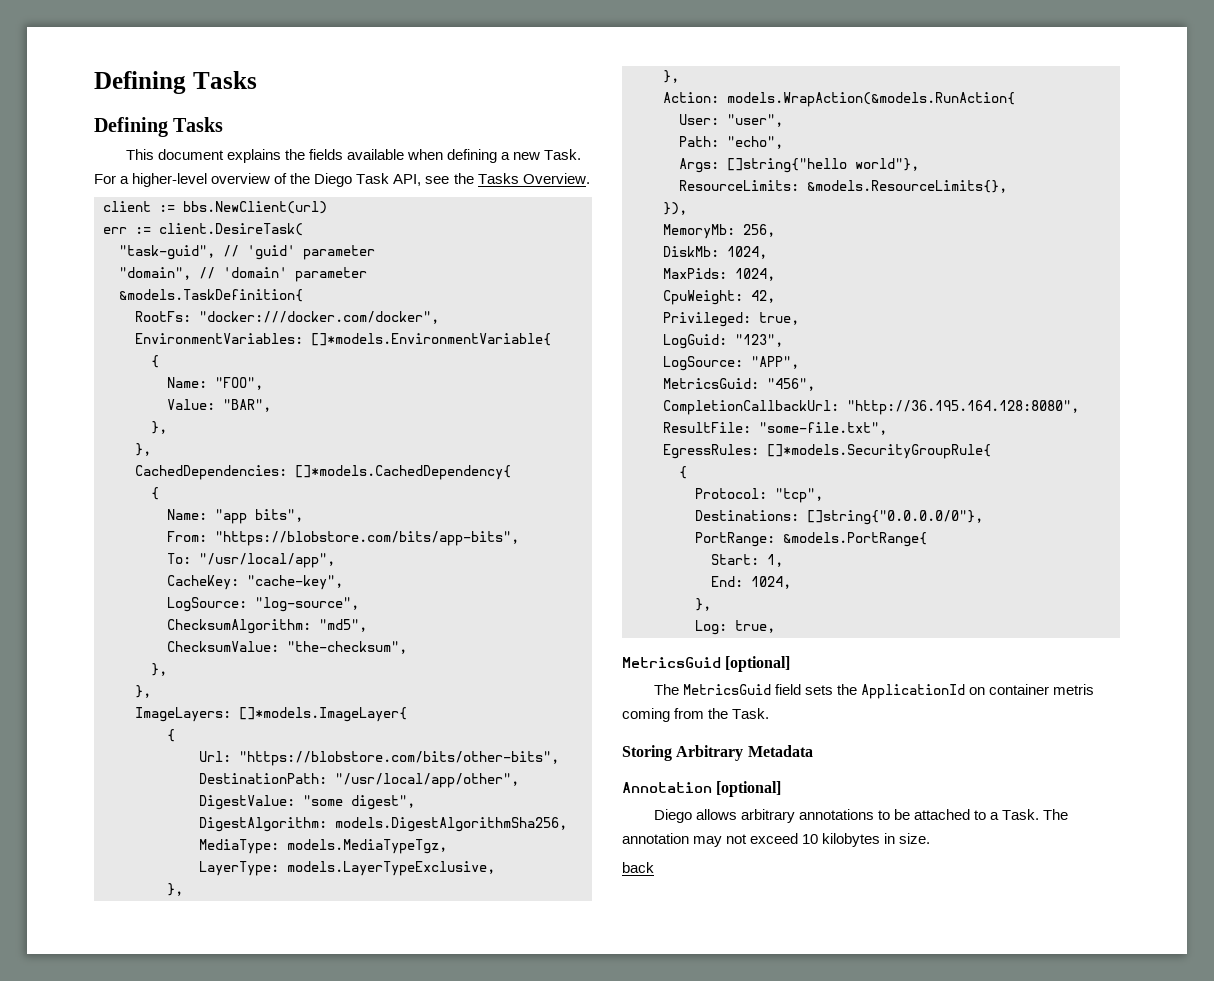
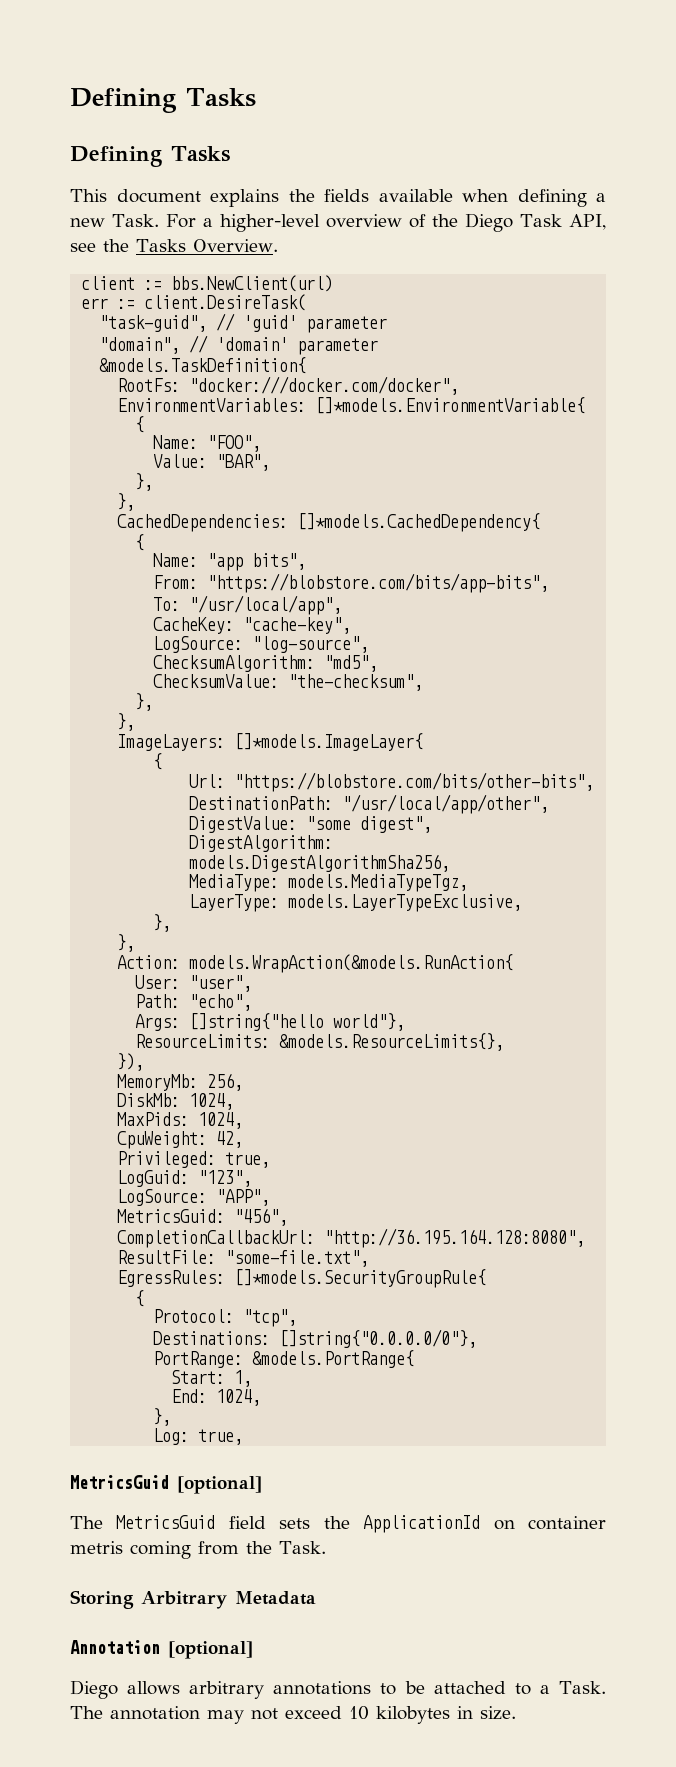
[622,862,654,873] // back -> (516, 1713) none

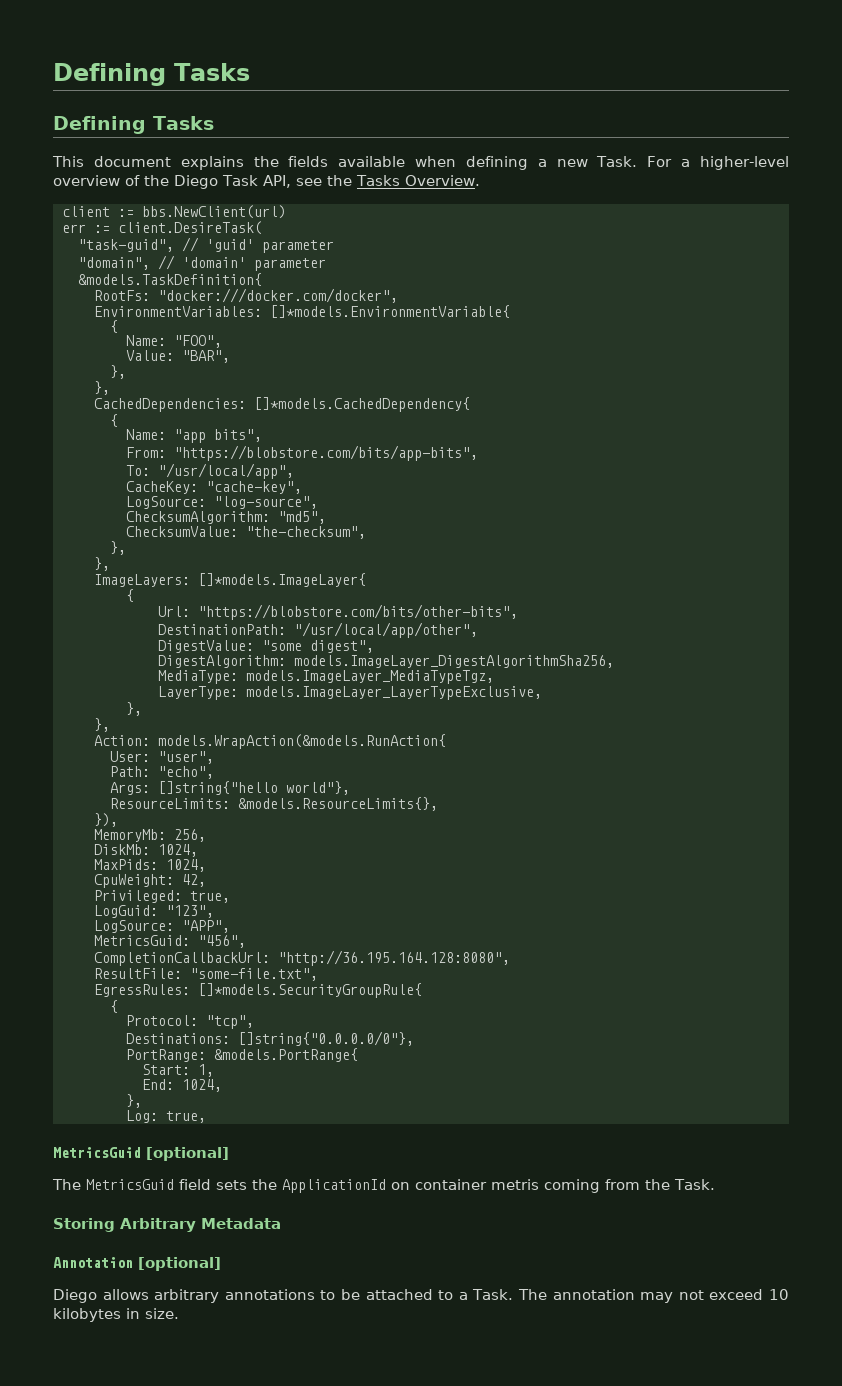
[189,854,451,872] models.DigestAlgorithmSha256, -> [294,655,614,668] models.ImageLayer_DigestAlgorithmSha256,
[288,874,469,892] models.MediaTypeTgz, -> [246,670,494,684] models.ImageLayer_MediaTypeTgz,
[288,894,523,912] models.LayerTypeExclusive, -> [246,686,542,700] models.ImageLayer_LayerTypeExclusive,

